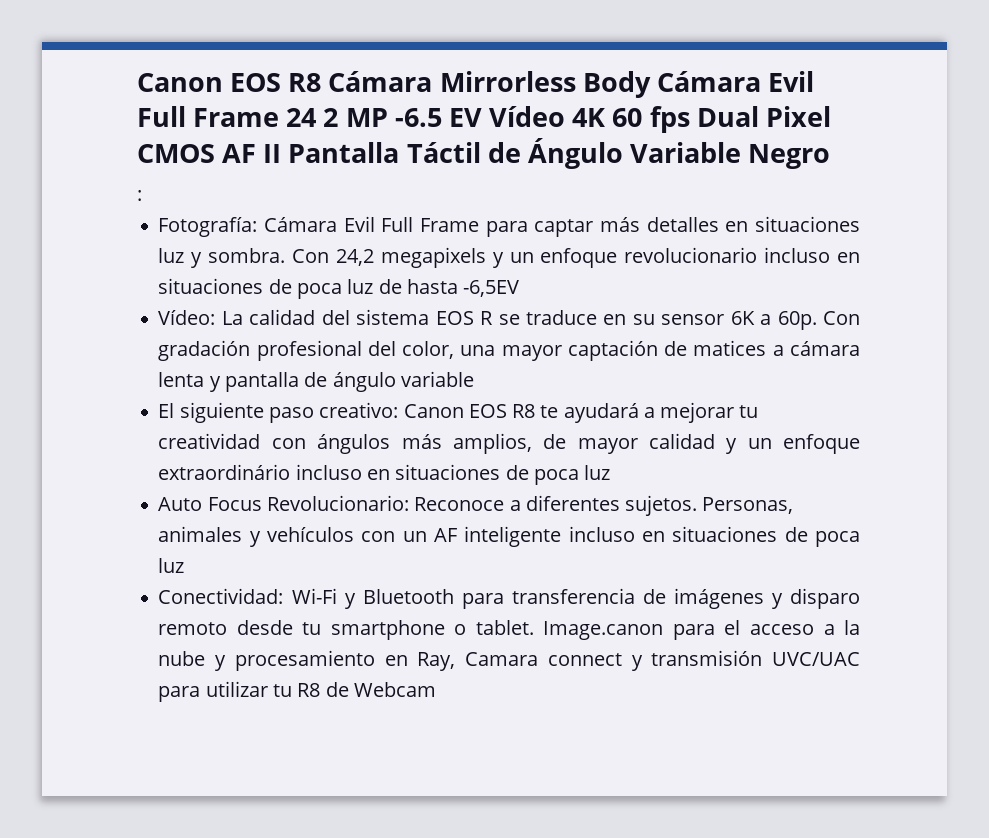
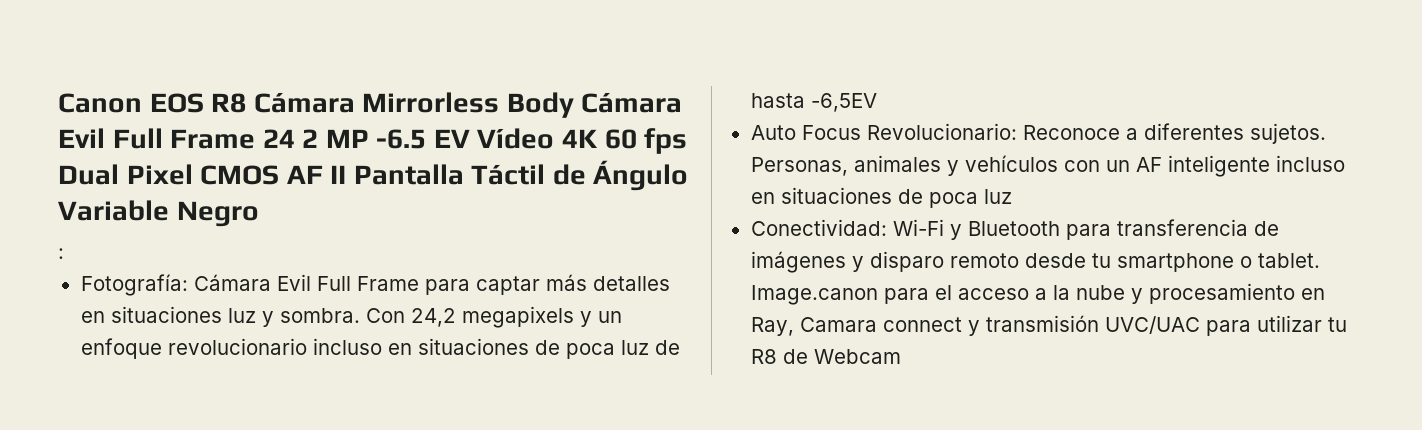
[158,309,860,330] [158,340,860,361] [158,371,474,392] [158,402,759,423] [158,433,861,454] [158,464,611,485] // Vídeo: La calidad del sistema EOS R se traduce en su sensor 6K a 60p. Con gradación profesional del color, una mayor captación de matices a cámara lenta y pantalla de ángulo variable // El siguiente paso creativo: Canon EOS R8 te ayudará a mejorar tu creatividad con ángulos más amplios, de mayor calidad y un enfoque extraordinário incluso en situaciones de poca luz -> (877, 102) none

